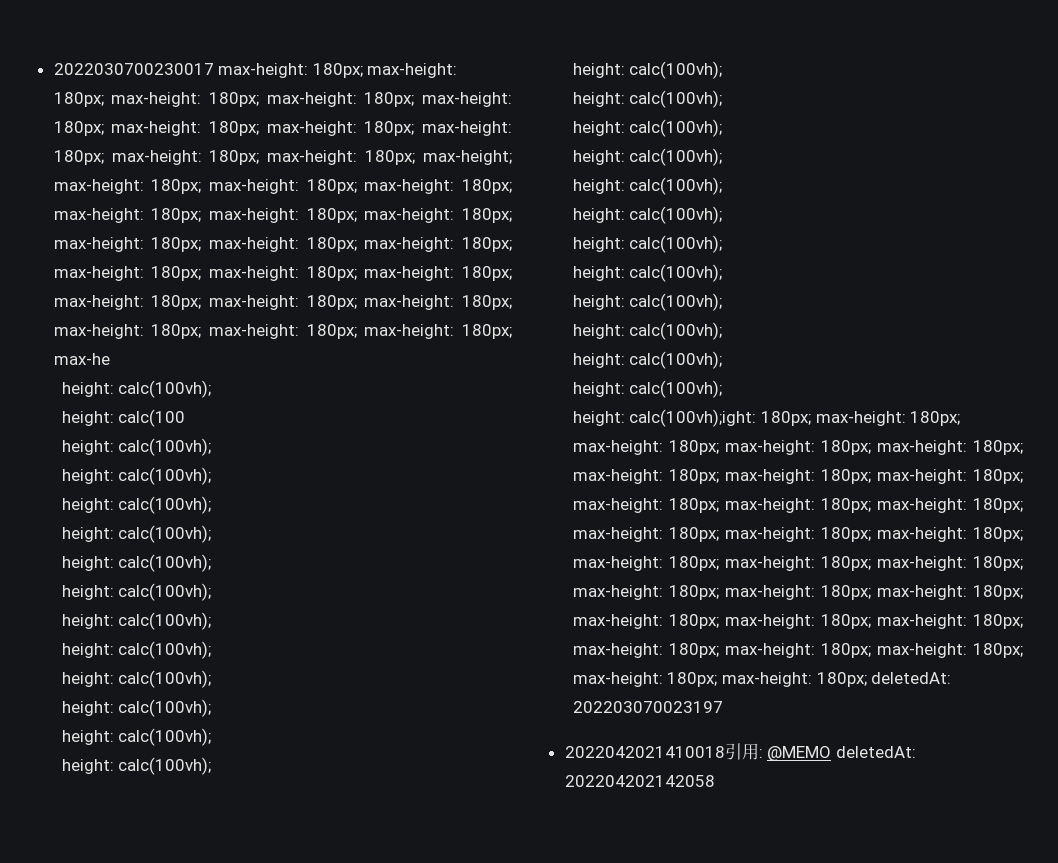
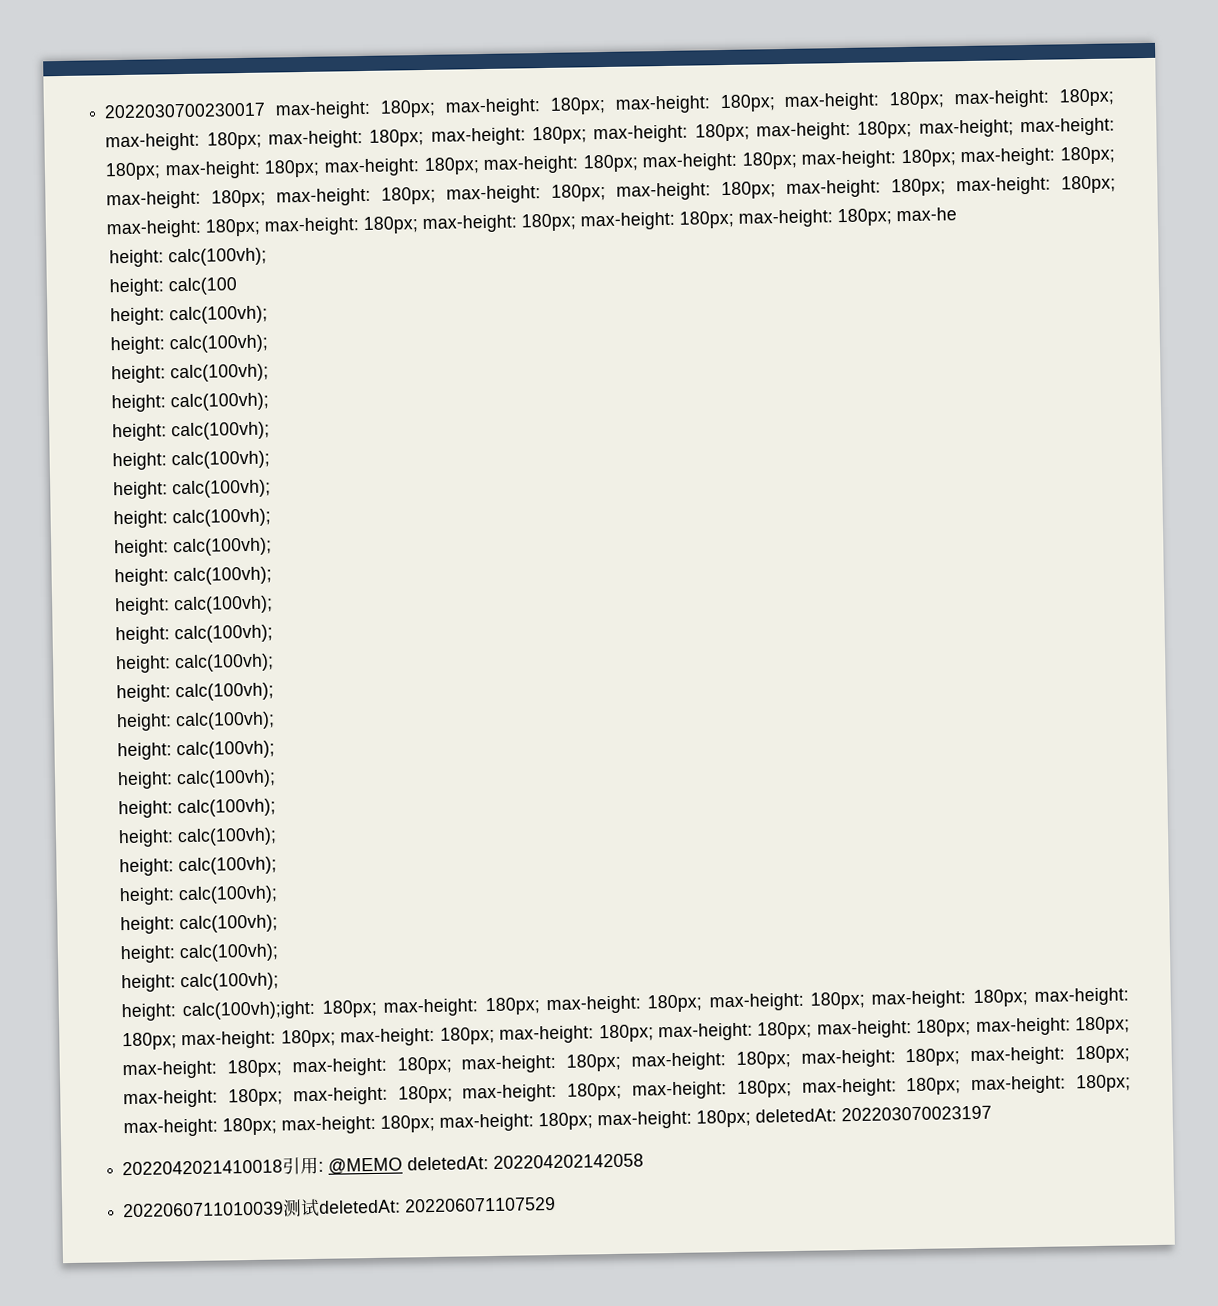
(715, 781) none -> [123,1196,557,1218] // 2022060711010039测试deletedAt: 202206071107529

